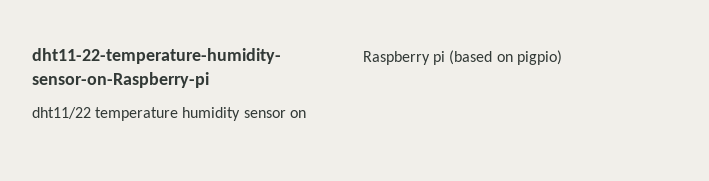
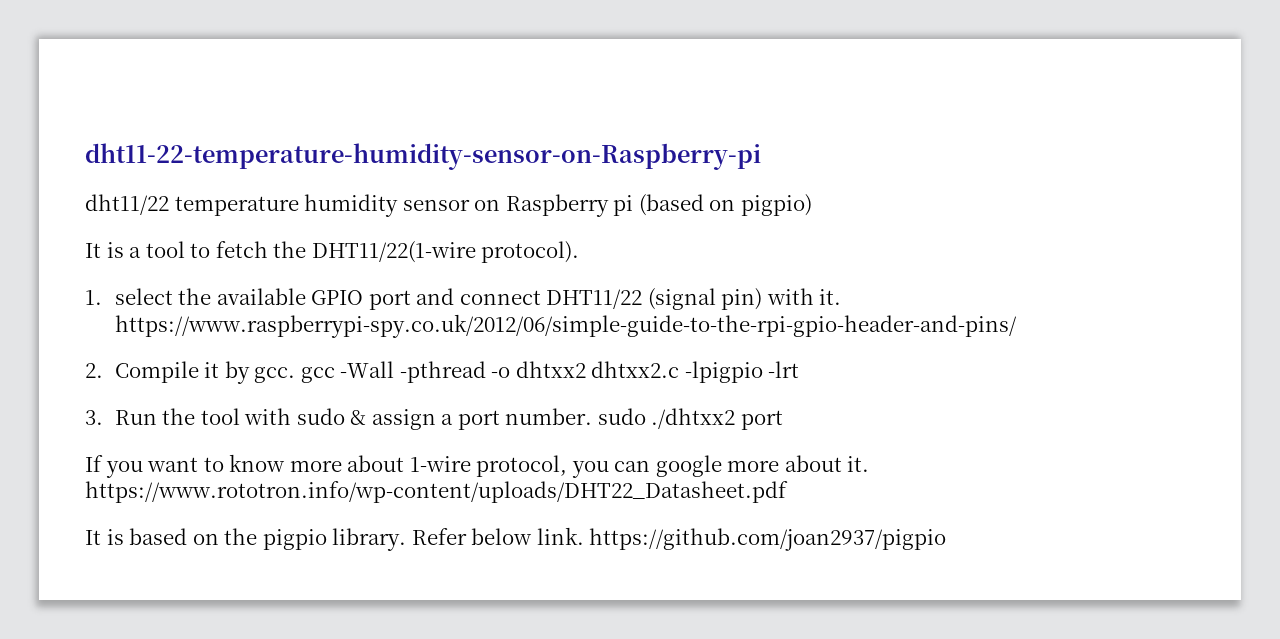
(562, 57) none -> [85,241,580,263] [85,288,842,310] [114,314,1017,338] [85,361,800,384] [85,408,783,430] [85,454,870,478] [85,481,788,503] [85,527,947,551] // It is a tool to fetch the DHT11/22(1-wire protocol). // 1. select the available GPIO port and connect DHT11/22 (signal pin) with it. https://www.raspberrypi-spy.co.uk/2012/06/simple-guide-to-the-rpi-gpio-header-and-pins/ // 2. Compile it by gcc. gcc -Wall -pthread -o dhtxx2 dhtxx2.c -lpigpio -lrt // 3. Run the tool with sudo & assign a port number. sudo ./dhtxx2 port // If you want to know more about 1-wire protocol, you can google more about it. https://www.rototron.info/wp-content/uploads/DHT22_Datasheet.pdf // It is based on the pigpio library. Refer below link. https://github.com/joan2937/pigpio

